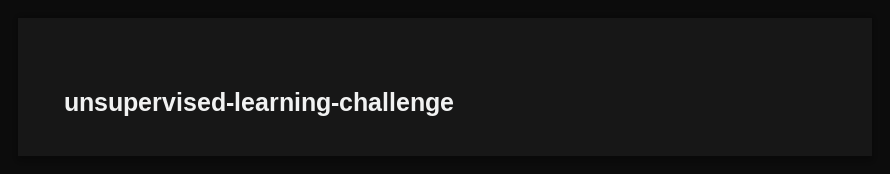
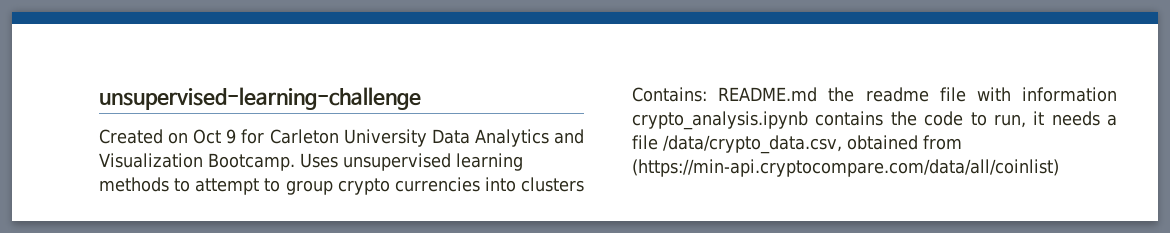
(454, 104) none -> [99,129,584,147] [99,153,523,171] [99,177,584,195] [632,87,1117,102] [632,111,1117,130] [632,135,962,154] [632,159,1059,177] // Created on Oct 9 for Carleton University Data Analytics and Visualization Bootcamp. Uses unsupervised learning methods to attempt to group crypto currencies into clusters Contains: README.md the readme file with information crypto_analysis.ipynb contains the code to run, it needs a file /data/crypto_data.csv, obtained from (https://min-api.cryptocompare.com/data/all/coinlist)

